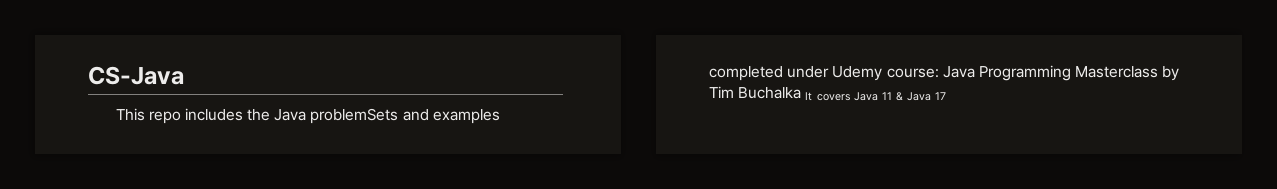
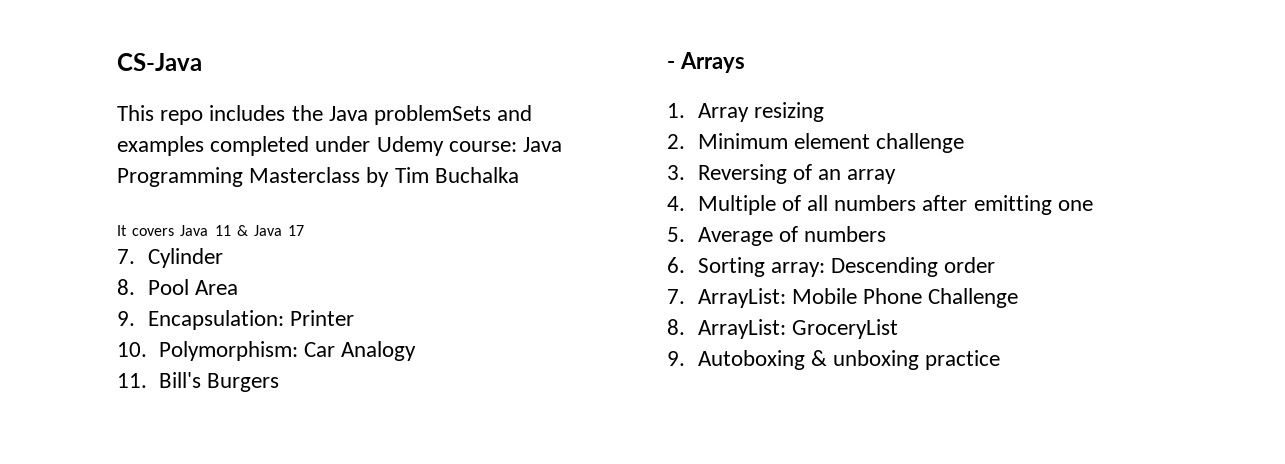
(802, 93) none -> (519, 175) //
(947, 96) none -> [117,248,223,268] [117,279,238,295] [117,310,354,330] [117,341,416,361] [117,372,279,392] [667,52,745,73] [667,102,824,122] [667,133,964,153] [667,164,897,184] [667,195,1093,215] [667,226,886,246] [667,257,996,277] [667,288,1019,308] [667,319,898,339] [667,350,1001,370] // 7. Cylinder // 8. Pool Area // 9. Encapsulation: Printer // 10. Polymorphism: Car Analogy // 11. Bill's Burgers // - Arrays // 1. Array resizing // 2. Minimum element challenge // 3. Reversing of an array // 4. Multiple of all numbers after emitting one // 5. Average of numbers // 6. Sorting array: Descending order // 7. ArrayList: Mobile Phone Challenge // 8. ArrayList: GroceryList // 9. Autoboxing & unboxing practice

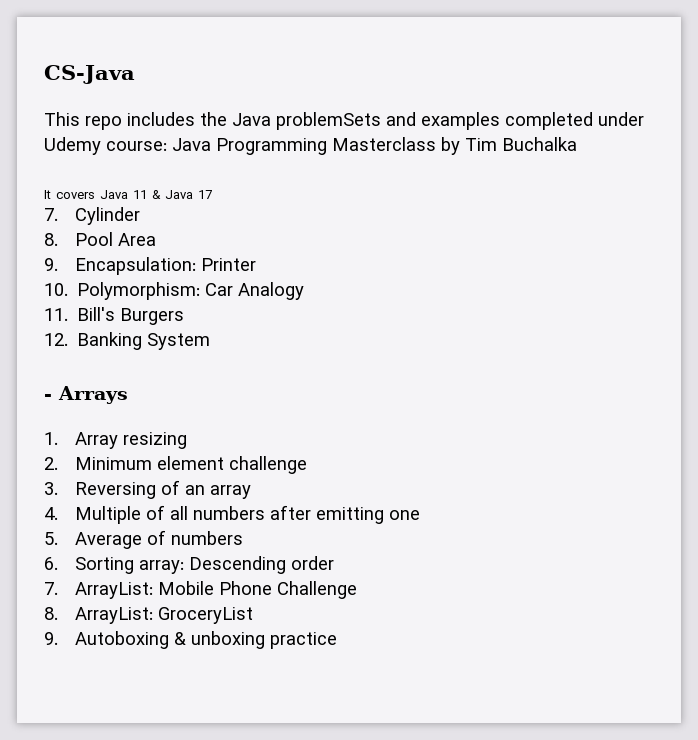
(279, 382) none -> [44,332,211,350] // 12. Banking System

